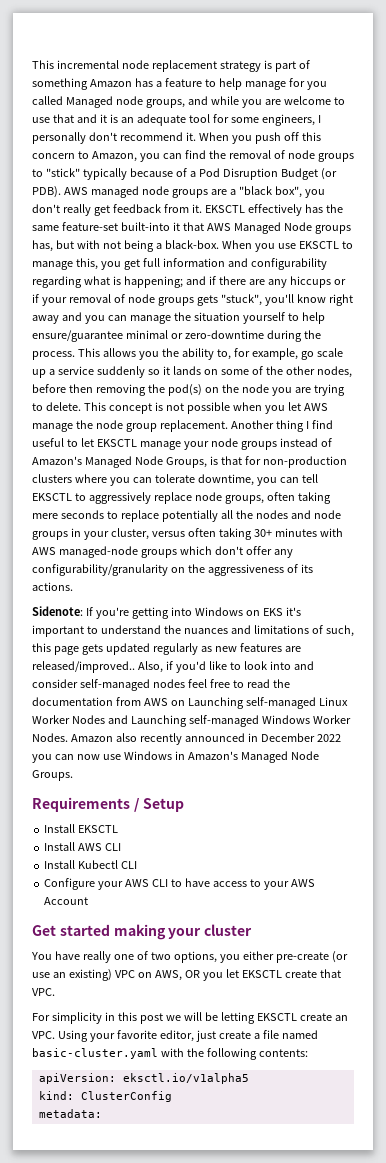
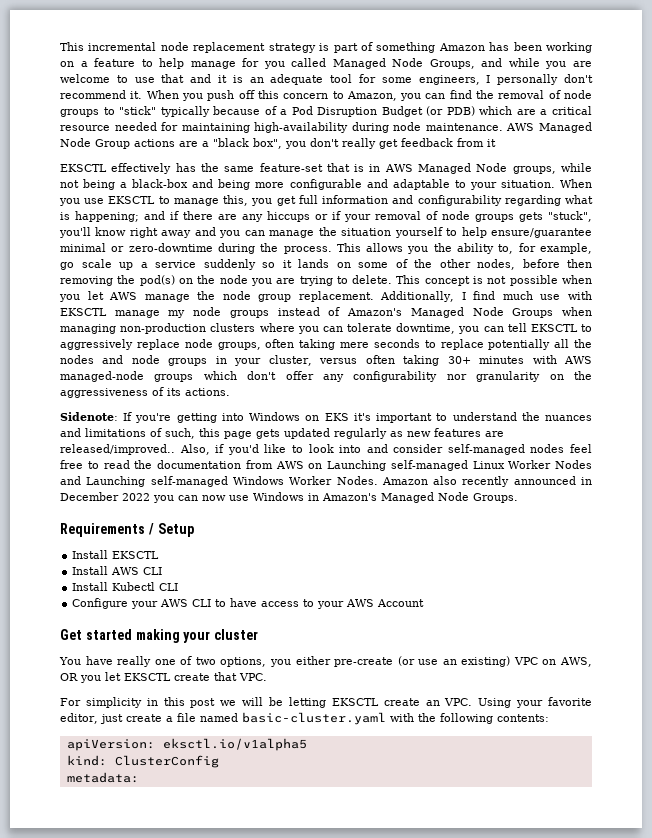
(153, 82) none -> [513,42,593,53] [60,61,74,67] been working on
[115,96,185,108] node groups, -> [392,58,475,69] Node Groups,
[32,186,208,198] PDB). AWS managed node groups -> [446,106,593,116] [60,122,592,133] [60,138,175,149] PDB) which are a critical resource needed for maintaining high-availability during node maintenance. AWS Managed Node Group actions
[191,204,202,213] it. -> [487,139,496,147] it //
[120,222,351,234] [32,240,219,252] built-into it that AWS Managed Node groups has, but with not being a black-box. -> [326,163,593,174] [60,179,555,190] that is in AWS Managed Node groups, while not being a black-box and being more configurable and adaptable to your situation.
[230,420,333,432] [32,438,94,447] Another thing I find useful to let -> [380,291,592,302] Additionally, I find much use with
[183,441,209,450] your -> [168,310,186,318] my
[165,456,261,468] Groups, is that for -> [512,307,593,318] [60,324,116,334] Groups when managing
[32,564,168,576] configurability/granularity -> [353,371,541,382] configurability nor granularity

